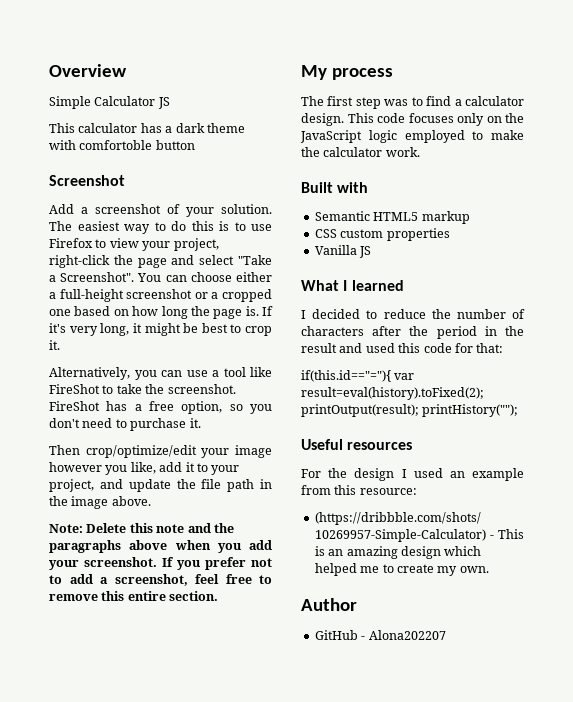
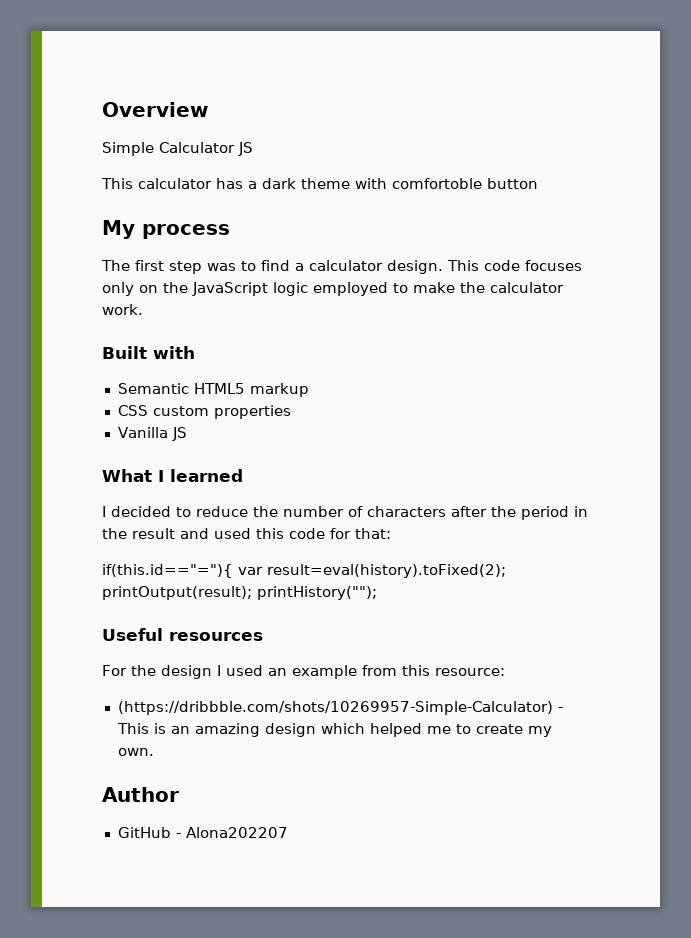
[49,175,125,186] [49,204,272,217] [49,221,272,234] [49,238,219,251] [49,255,272,268] [49,272,272,282] [49,289,272,302] [49,306,273,319] [49,323,272,336] [49,340,60,350] [49,367,272,380] [49,384,236,394] [49,401,272,414] [49,418,201,431] [49,445,272,458] [49,462,240,475] [49,479,272,492] [49,496,151,509] [49,523,234,533] [49,540,272,553] [49,557,272,570] [49,574,272,586] [49,591,219,601] // Screenshot // Add a screenshot of your solution. The easiest way to do this is to use Firefox to view your project, right-click the page and select "Take a Screenshot". You can choose either a full-height screenshot or a cropped one based on how long the page is. If it's very long, it might be best to crop it. // Alternatively, you can use a tool like FireShot to take the screenshot. FireShot has a free option, so you don't need to purchase it. // Then crop/optimize/edit your image however you like, add it to your project, and update the file path in the image above. // Note: Delete this note and the paragraphs above when you add your screenshot. If you prefer not to add a screenshot, feel free to remove this entire section. -> (538, 183) none

